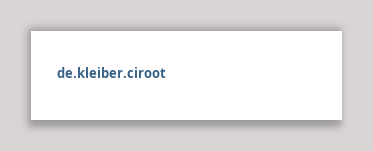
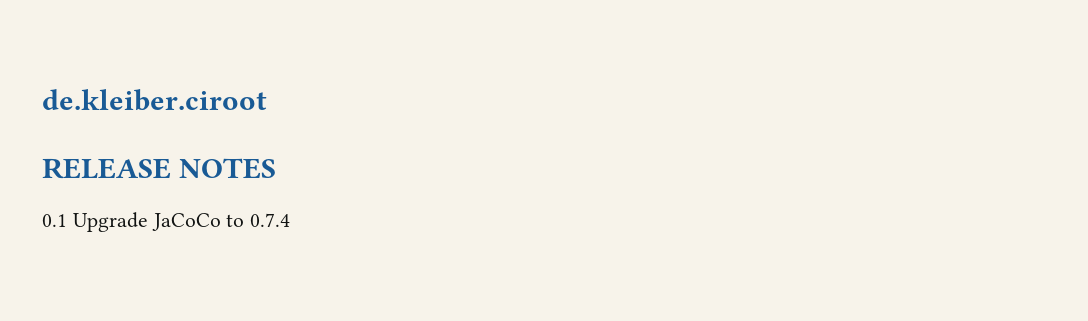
(166, 72) none -> [42,158,277,179] [42,212,291,232] // RELEASE NOTES // 0.1 Upgrade JaCoCo to 0.7.4

